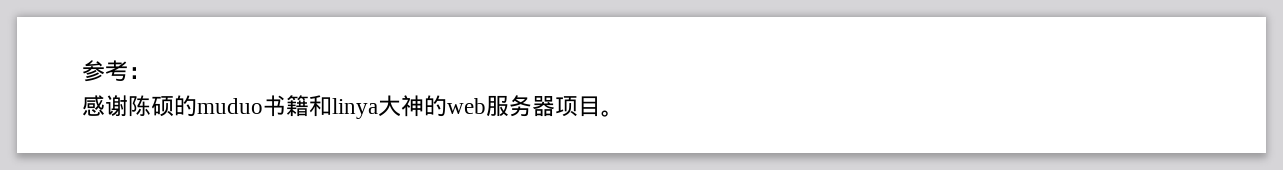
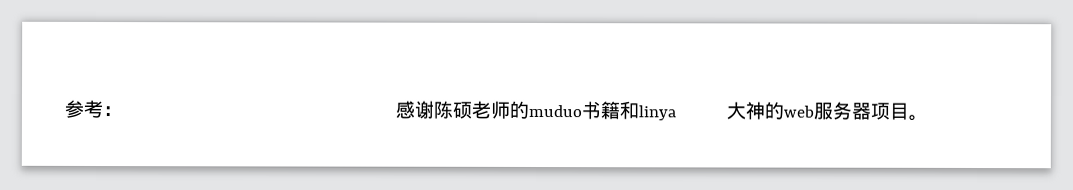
(174, 106) none -> [471,100,510,119] 老师

